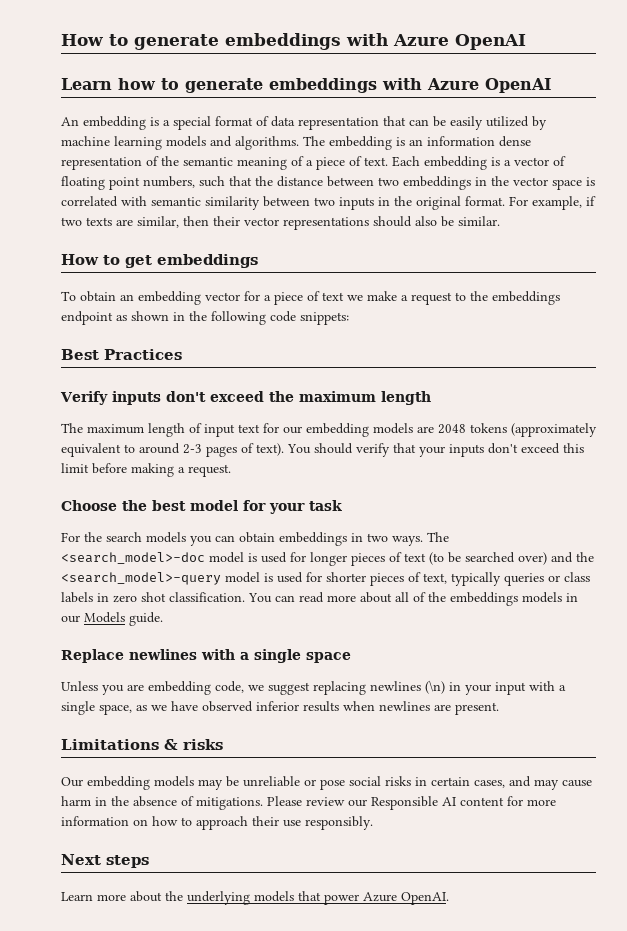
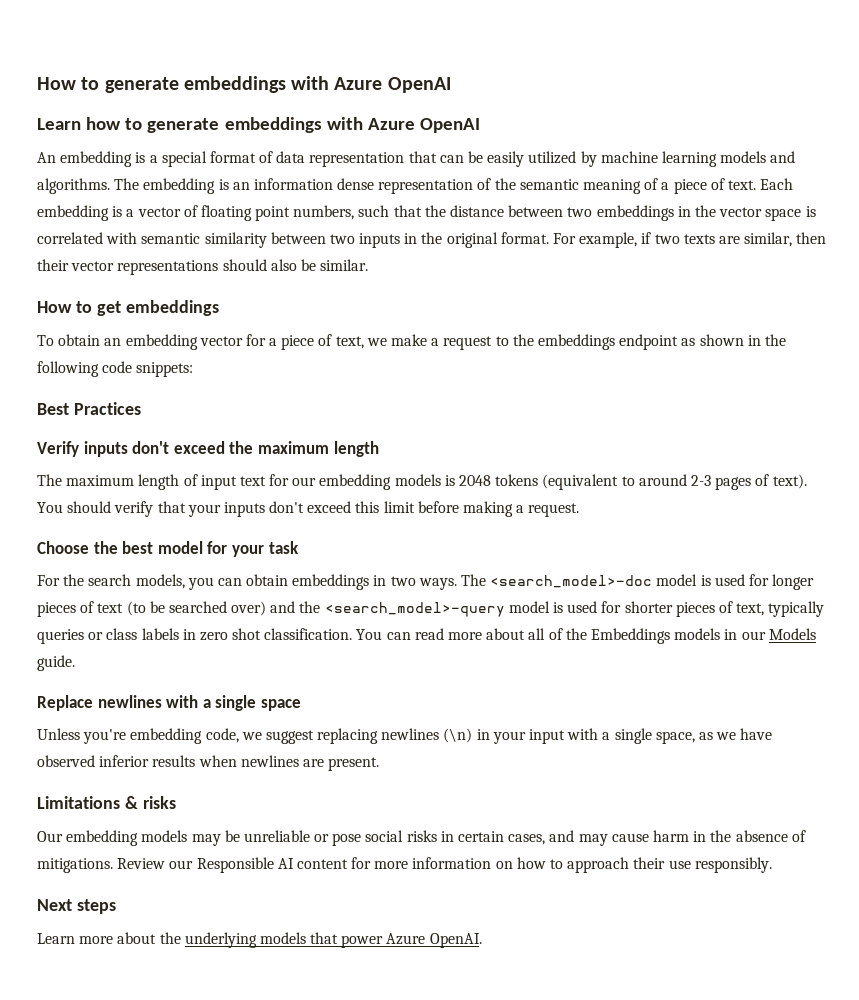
[322,292,344,301] text -> [335,336,364,349] text,
[417,426,434,433] are -> [444,475,455,486] is
[511,423,597,437] [61,443,121,457] (approximately equivalent -> [542,474,619,490] (equivalent
[146,532,186,543] models -> [135,574,185,589] models,
[450,592,518,606] embeddings -> [590,628,670,644] Embeddings
[102,684,144,695] you are -> [83,729,127,744] you're
[267,796,345,806] Please review -> [117,858,166,869] Review

